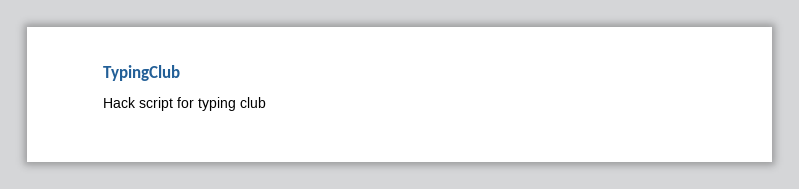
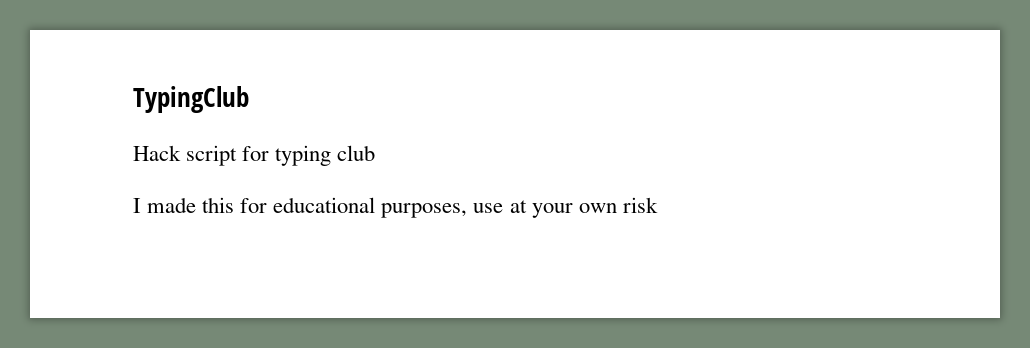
(266, 102) none -> [133,197,658,218] // I made this for educational purposes, use at your own risk

